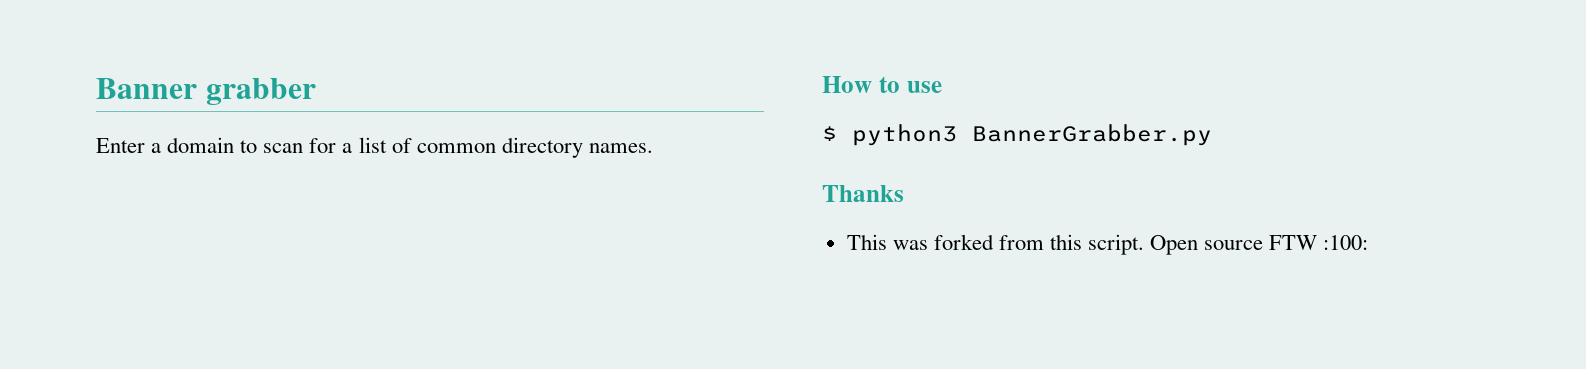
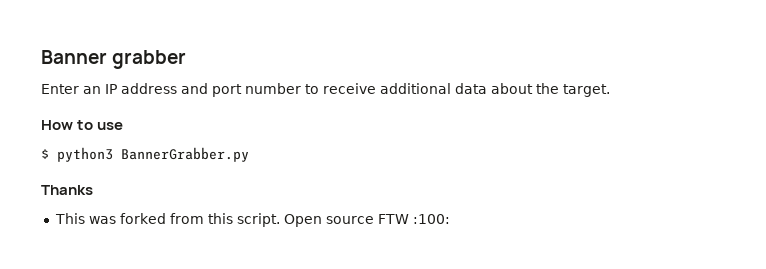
[151,137,653,158] a domain to scan for a list of common directory names. -> [83,83,610,97] an IP address and port number to receive additional data about the target.

